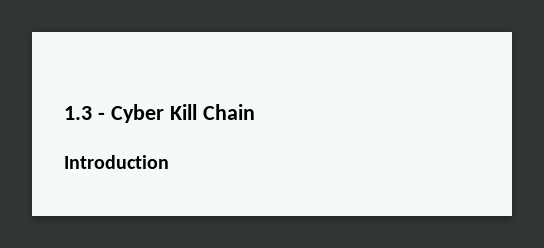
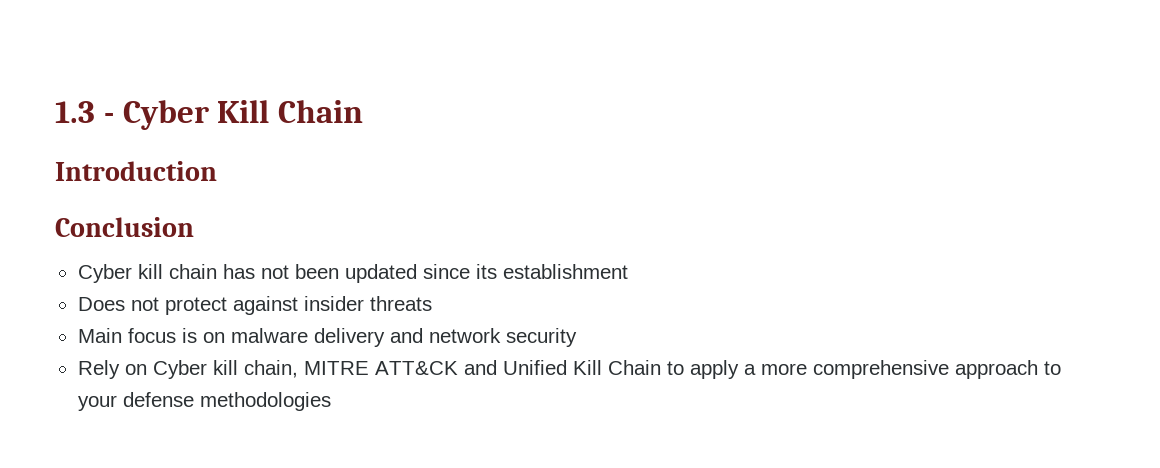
(169, 162) none -> [55,217,194,237] [77,264,628,283] [77,296,432,315] [77,328,577,347] [77,360,1061,379] [77,392,331,411] // Conclusion // Cyber kill chain has not been updated since its establishment // Does not protect against insider threats // Main focus is on malware delivery and network security // Rely on Cyber kill chain, MITRE ATT&CK and Unified Kill Chain to apply a more comprehensive approach to your defense methodologies

